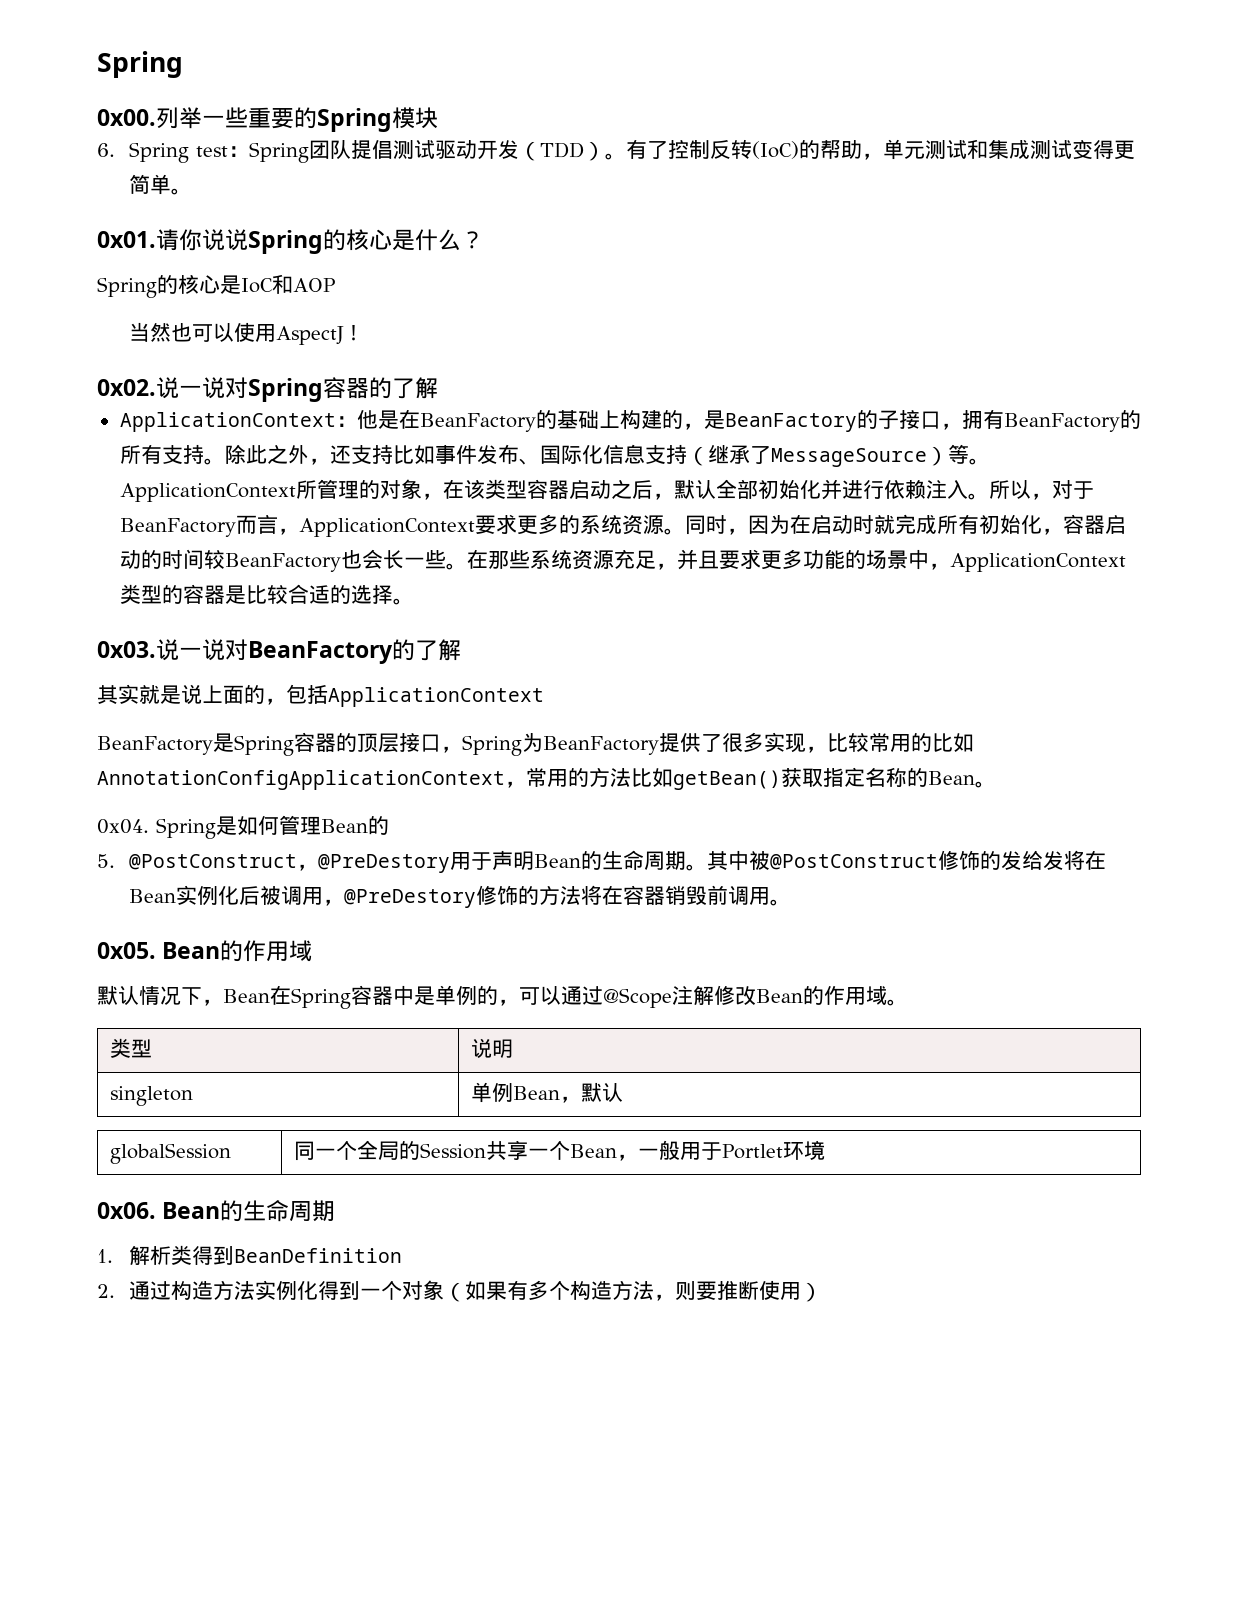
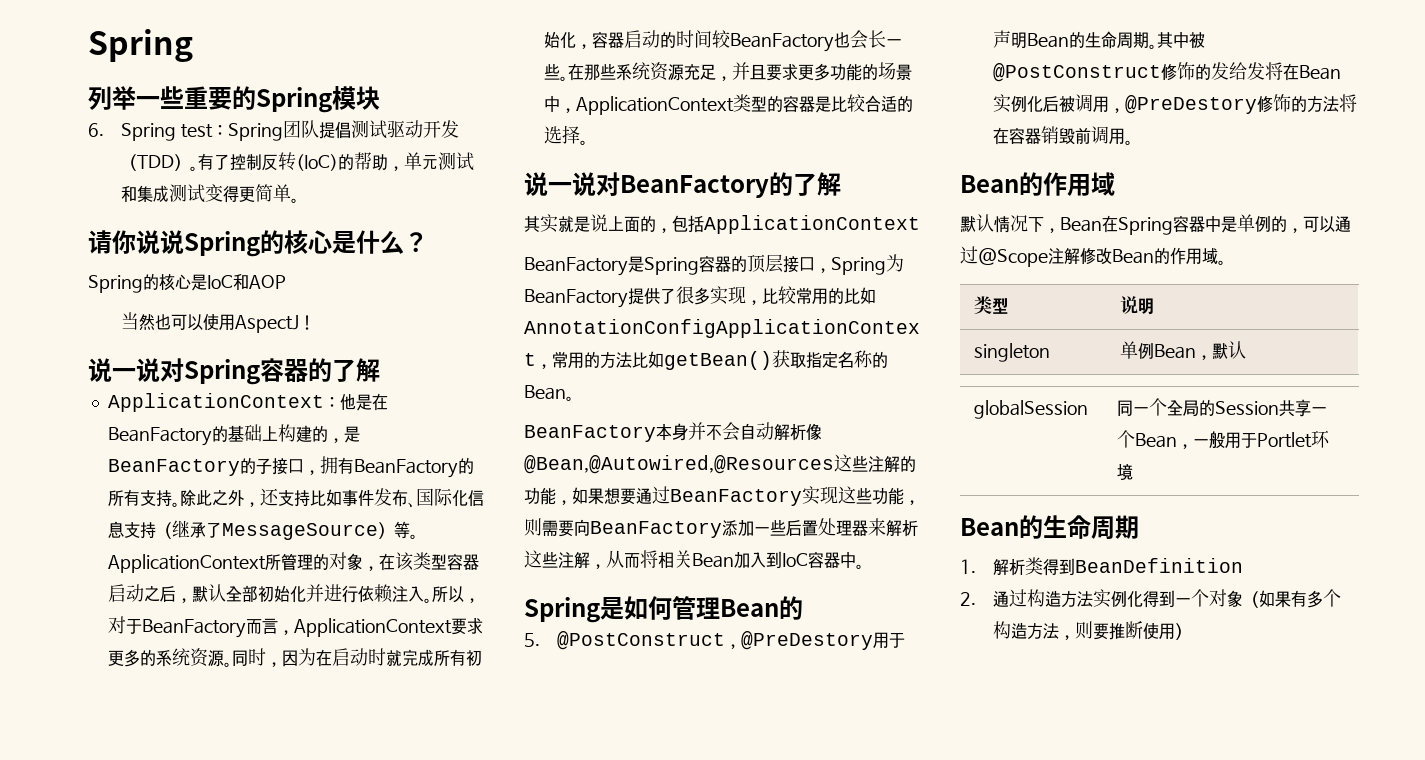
[97,109,156,126] 0x00. -> (193, 46) none
[97,231,156,248] 0x01. -> (300, 200) none
[97,379,156,396] 0x02. -> (316, 322) none
[97,641,156,658] 0x03. -> (588, 142) none
[97,819,149,834] 0x04. -> [524,422,822,442] [524,454,916,474] [524,486,920,506] [524,518,918,538] [524,550,864,569] BeanFactory本身并不会自动解析像@Bean,@Autowired,@Resources这些注解的功能，如果想要通过BeanFactory实现这些功能，则需要向BeanFactory添加一些后置处理器来解析这些注解，从而将相关Bean加入到IoC容器中。 //
[97,942,156,959] 0x05. -> (1134, 142) none
[97,1202,156,1219] 0x06. -> (1134, 472) none

